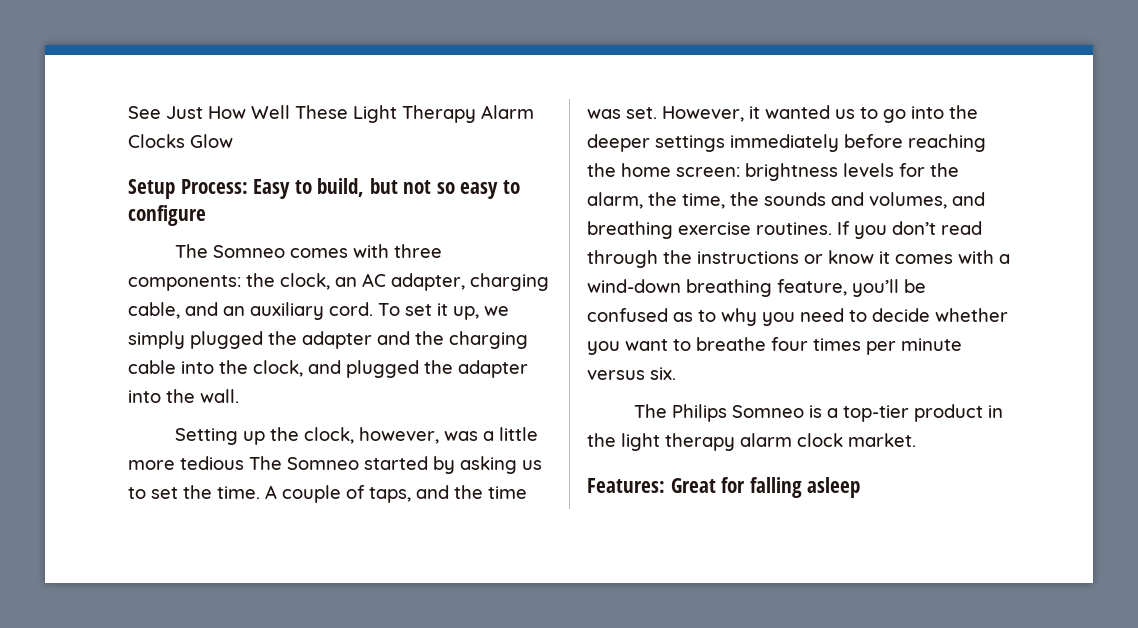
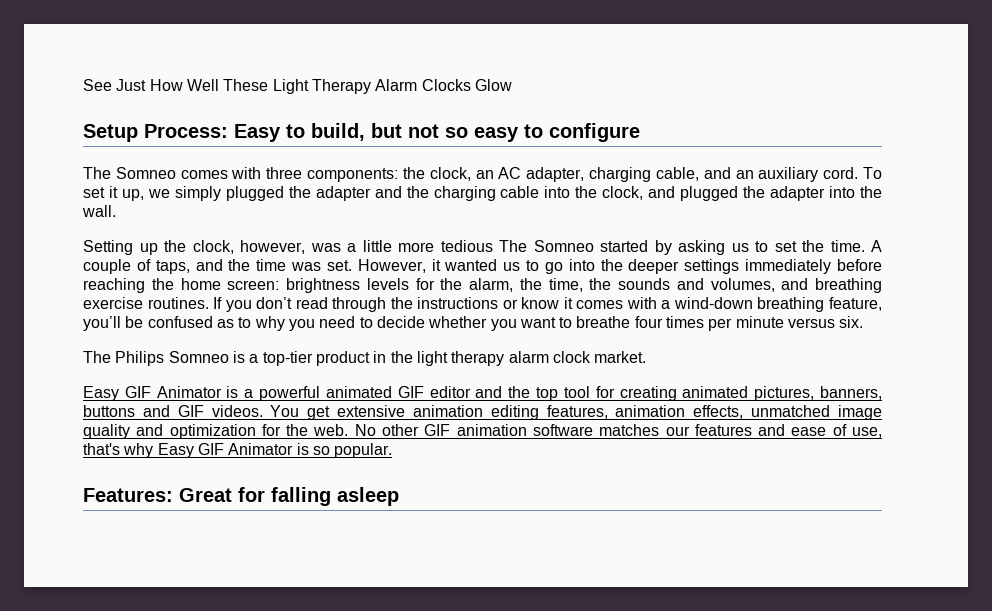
(916, 440) none -> [83,386,883,401] [83,405,882,420] [83,424,882,439] [83,443,393,458] // Easy GIF Animator is a powerful animated GIF editor and the top tool for creating animated pictures, banners, buttons and GIF videos. You get extensive animation editing features, animation effects, unmatched image quality and optimization for the web. No other GIF animation software matches our features and ease of use, that's why Easy GIF Animator is so popular.

